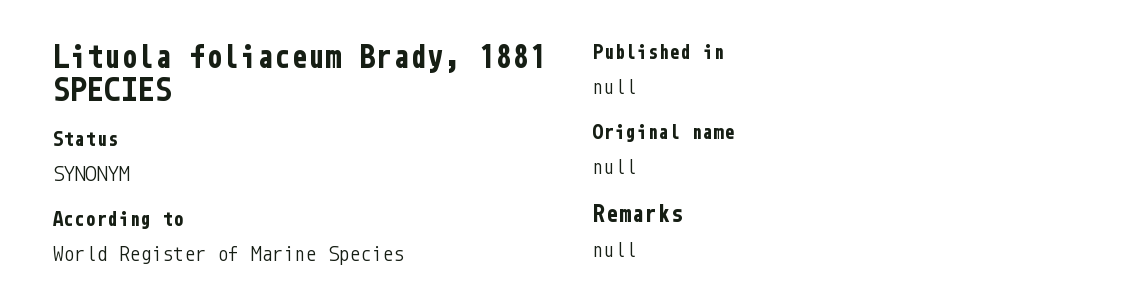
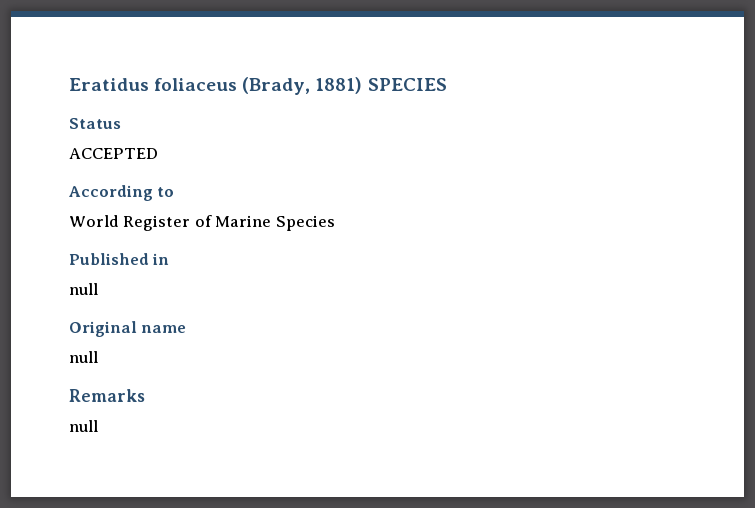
[52,44,545,73] Lituola foliaceum Brady, 1881 -> [69,77,363,95] Eratidus foliaceus (Brady, 1881)
[52,166,130,181] SYNONYM -> [69,148,158,159] ACCEPTED

